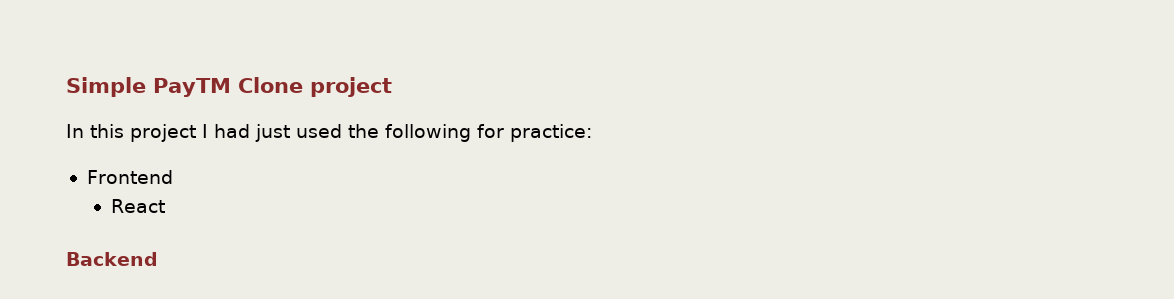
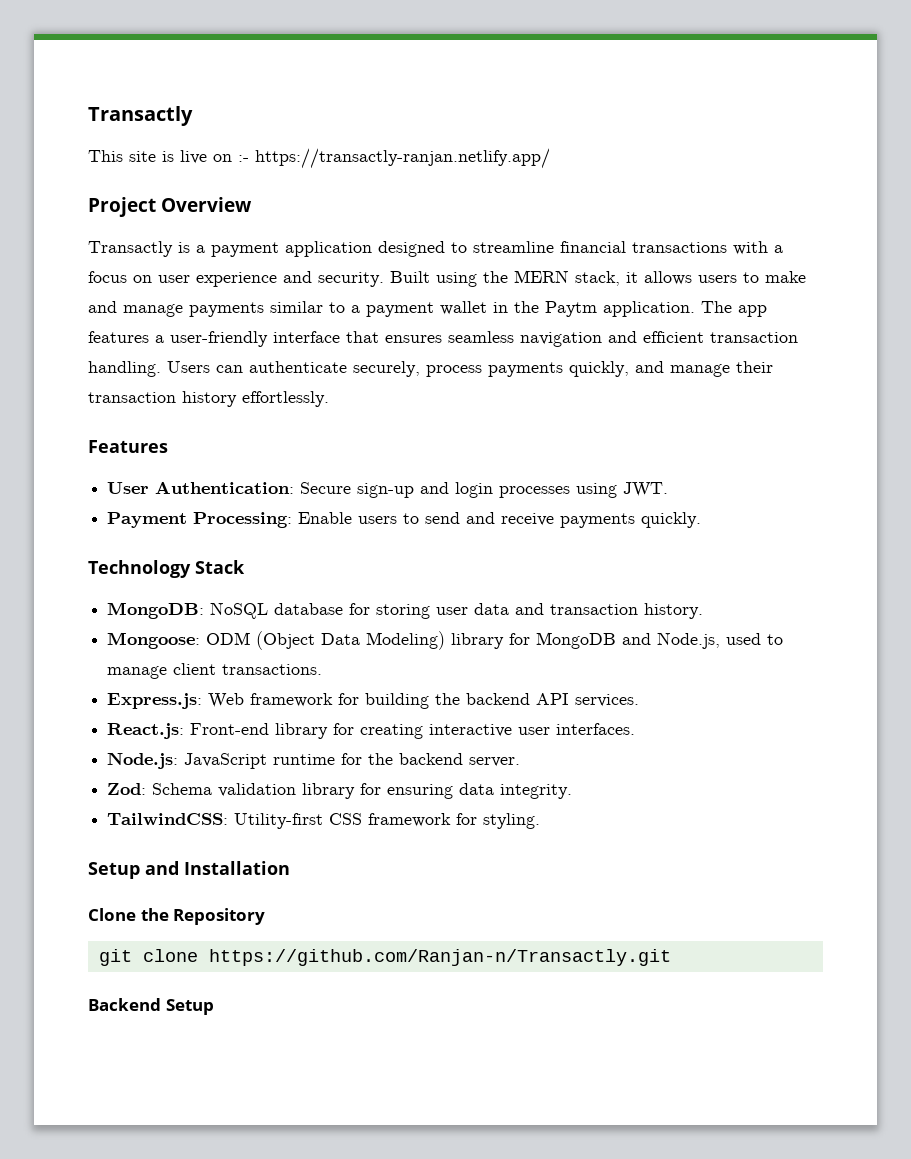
[66,77,392,97] [66,124,592,142] [86,170,173,184] [111,199,166,213] Simple PayTM Clone project // In this project I had just used the following for practice: // Frontend // React -> [88,106,193,126] [88,148,550,169] [88,197,253,217] [88,241,783,257] [88,270,806,287] [88,301,767,317] [88,331,798,347] [88,361,773,377] [88,391,329,407] [88,440,168,453] [107,481,669,498] [107,512,702,528] [88,560,245,578] [107,602,704,619] [107,631,784,650] [107,663,323,679] [107,693,640,709] [107,723,636,739] [107,752,521,769] [107,783,573,799] [107,813,541,829] [88,861,290,879] [88,908,266,925] [98,949,671,966] Transactly // This site is live on :- https://transactly-ranjan.netlify.app/ // Project Overview // Transactly is a payment application designed to streamline financial transactions with a focus on user experience and security. Built using the MERN stack, it allows users to make and manage payments similar to a payment wallet in the Paytm application. The app features a user-friendly interface that ensures seamless navigation and efficient transaction handling. Users can authenticate securely, process payments quickly, and manage their transaction history effortlessly. // Features // User Authentication: Secure sign-up and login processes using JWT. // Payment Processing: Enable users to send and receive payments quickly. // Technology Stack // MongoDB: NoSQL database for storing user data and transaction history. // Mongoose: ODM (Object Data Modeling) library for MongoDB and Node.js, used to manage client transactions. // Express.js: Web framework for building the backend API services. // React.js: Front-end library for creating interactive user interfaces. // Node.js: JavaScript runtime for the backend server. // Zod: Schema validation library for ensuring data integrity. // TailwindCSS: Utility-first CSS framework for styling. // Setup and Installation // Clone the Repository // git clone https://github.com/Ranjan-n/Transactly.git
(158, 259) none -> [165,999,214,1015] Setup

